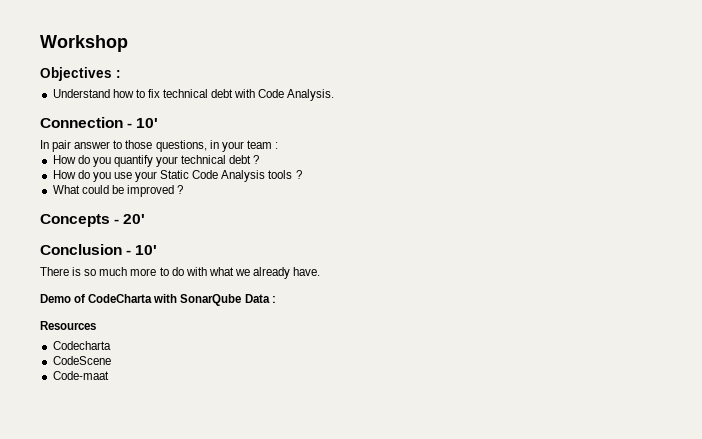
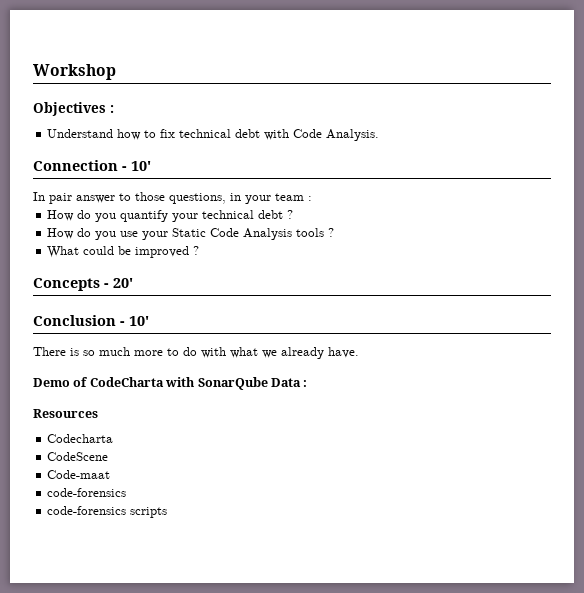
(109, 375) none -> [47,488,127,497] [47,506,168,518] // code-forensics // code-forensics scripts

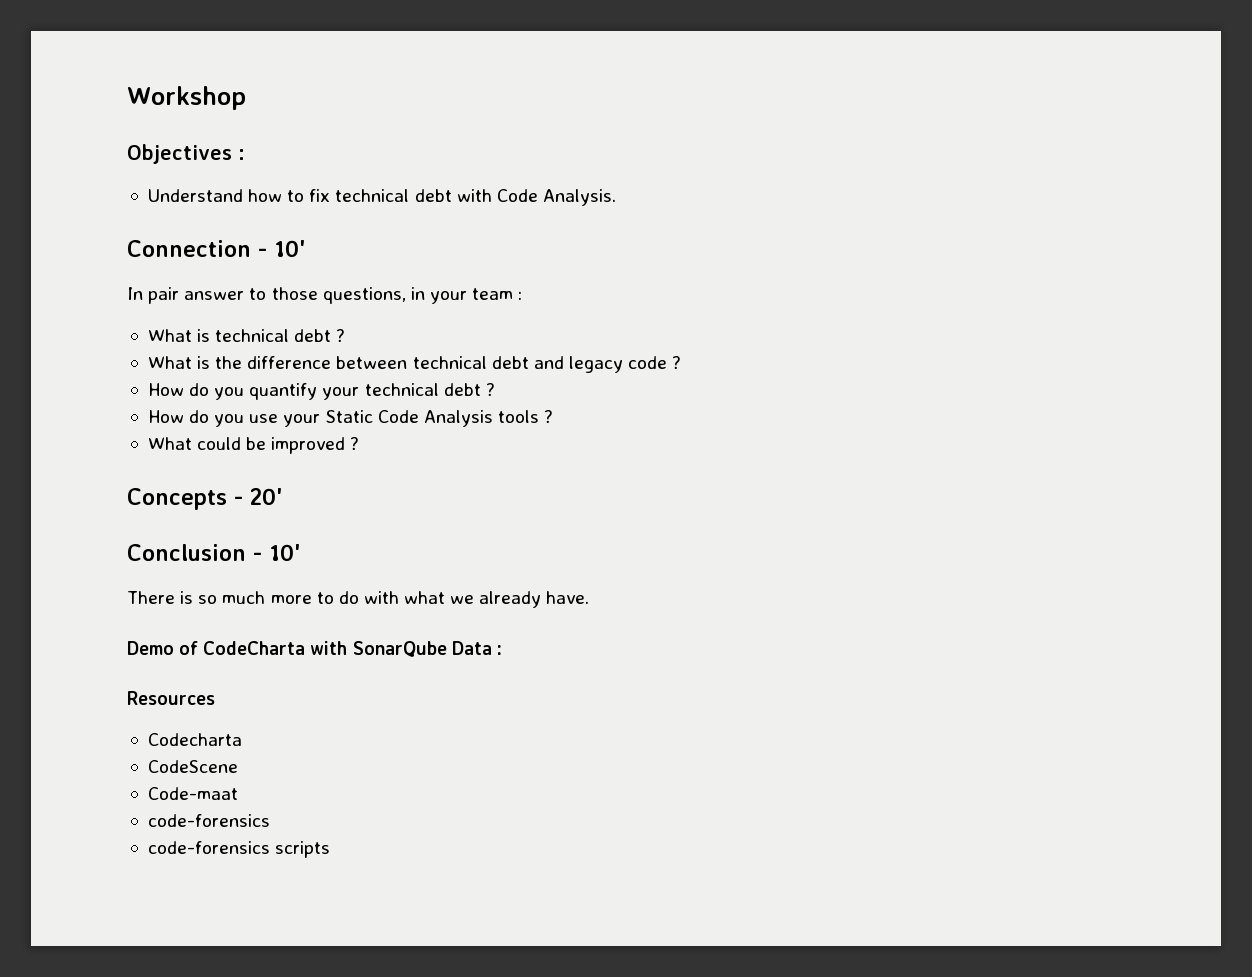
(312, 198) none -> [147,329,346,342] [147,356,682,373] // What is technical debt ? // What is the difference between technical debt and legacy code ?

